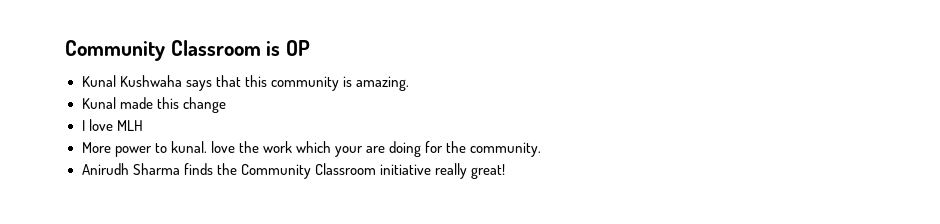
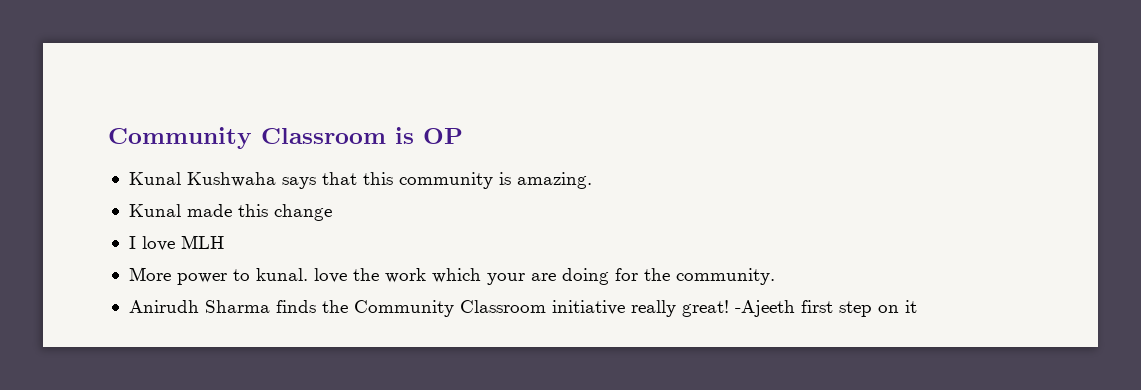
(505, 171) none -> [734,300,917,317] -Ajeeth first step on it

